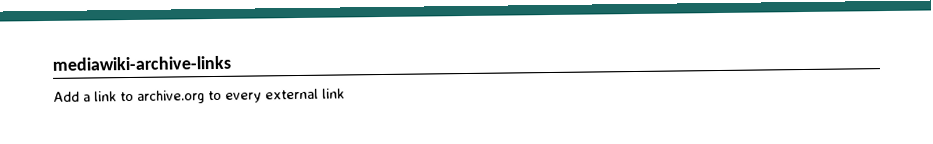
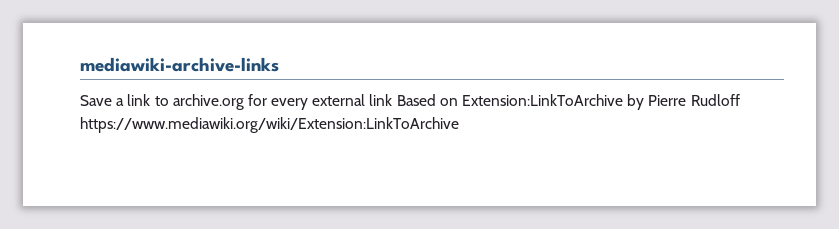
[53,91,80,102] Add -> [80,95,112,106] Save
[208,90,222,101] to -> [247,94,267,106] for
(345, 93) none -> [396,94,740,110] [80,117,459,133] Based on Extension:LinkToArchive by Pierre Rudloff https://www.mediawiki.org/wiki/Extension:LinkToArchive

